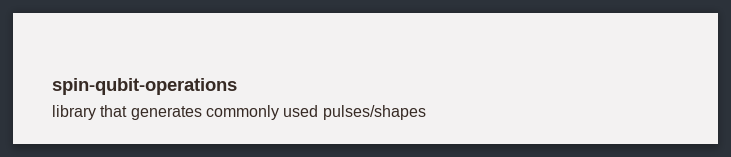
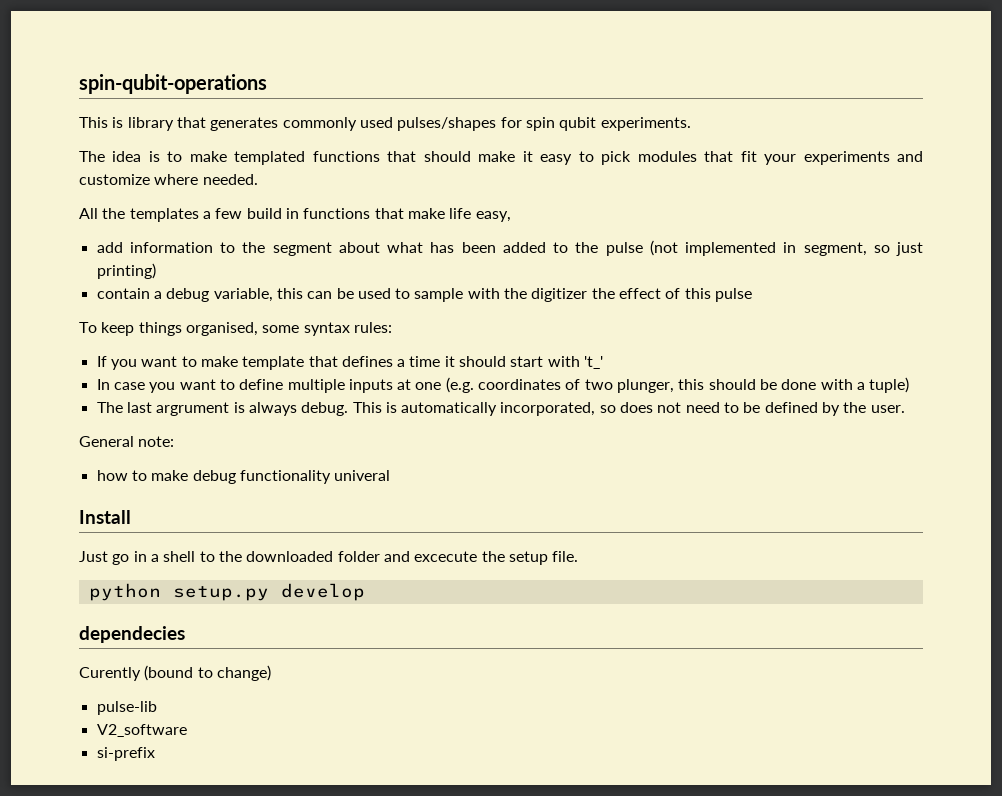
(237, 86) none -> [79,117,124,128] This is
(426, 112) none -> [500,117,691,131] [79,151,924,165] [79,174,258,185] [79,208,511,222] [96,240,923,256] [96,263,156,279] [96,288,753,302] [79,322,392,336] [96,356,604,370] [96,377,910,393] [96,402,905,416] [79,436,175,447] [96,470,391,484] [79,510,131,524] [79,551,579,565] [88,583,365,601] [79,626,185,643] [79,665,271,681] [96,701,157,715] [96,724,187,737] [96,747,155,761] for spin qubit experiments. // The idea is to make templated functions that should make it easy to pick modules that fit your experiments and customize where needed. // All the templates a few build in functions that make life easy, // add information to the segment about what has been added to the pulse (not implemented in segment, so just printing) // contain a debug variable, this can be used to sample with the digitizer the effect of this pulse // To keep things organised, some syntax rules: // If you want to make template that defines a time it should start with 't_' // In case you want to define multiple inputs at one (e.g. coordinates of two plunger, this should be done with a tuple) // The last argrument is always debug. This is automatically incorporated, so does not need to be defined by the user. // General note: // how to make debug functionality univeral // Install // Just go in a shell to the downloaded folder and excecute the setup file. // python setup.py develop // dependecies // Curently (bound to change) // pulse-lib // V2_software // si-prefix

